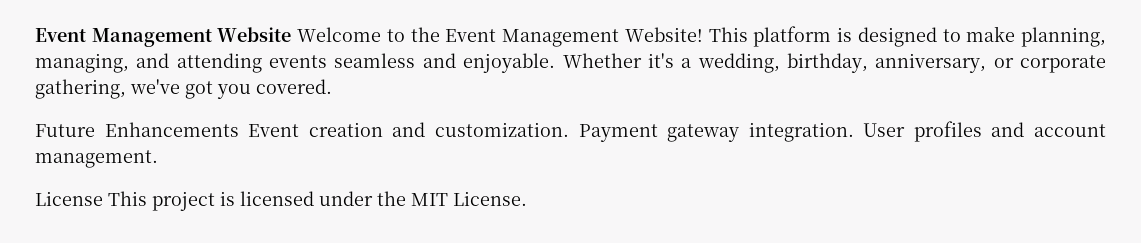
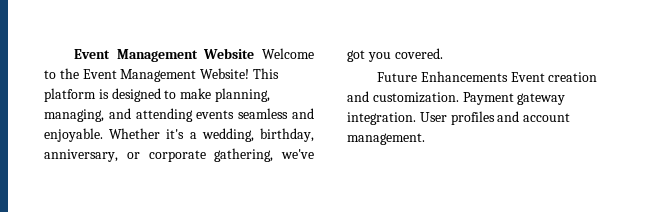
[35,191,527,211] // License This project is licensed under the MIT License. -> (425, 139) none

